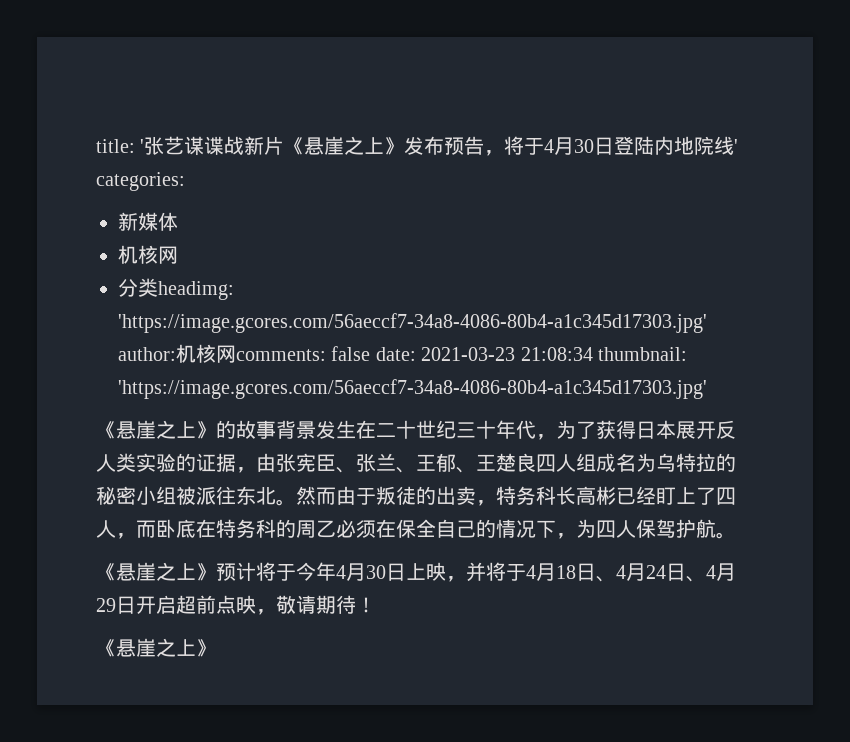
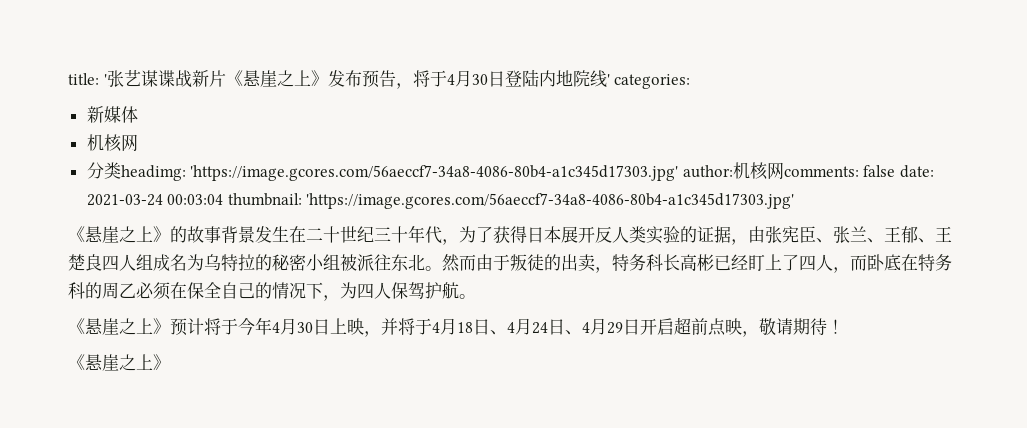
[421,347,593,361] 2021-03-23 21:08:34 -> [86,194,224,206] 2021-03-24 00:03:04

